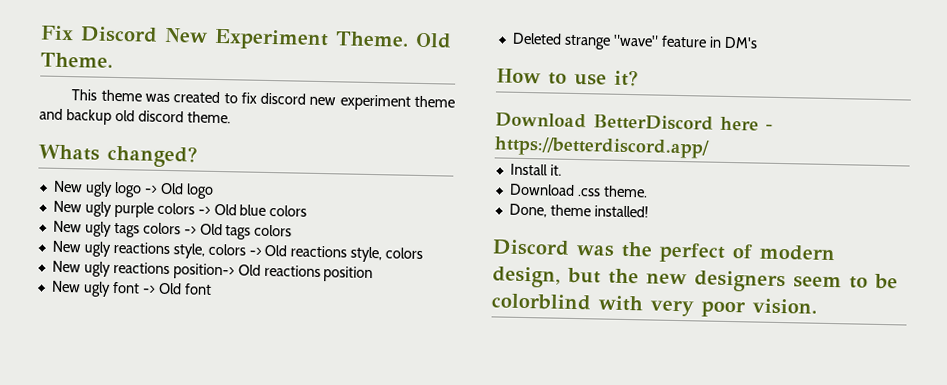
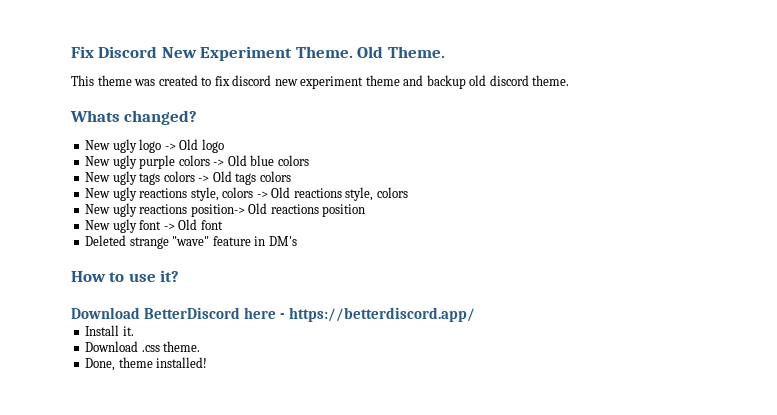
[492,239,836,263] [492,266,898,293] [491,293,817,318] // Discord was the perfect of modern design, but the new designers seem to be colorblind with very poor vision. -> (208, 362) none

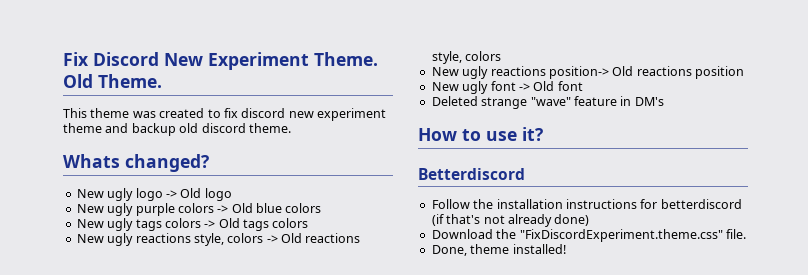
[71,307,476,322] [85,325,134,336] [85,341,201,352] Download BetterDiscord here - https://betterdiscord.app/ // Install it. // Download .css theme. -> [418,168,525,180] [431,199,742,209] [431,214,590,227] [431,229,746,242] Betterdiscord // Follow the installation instructions for betterdiscord (if that's not already done) // Download the "FixDiscordExperiment.theme.css" file.

